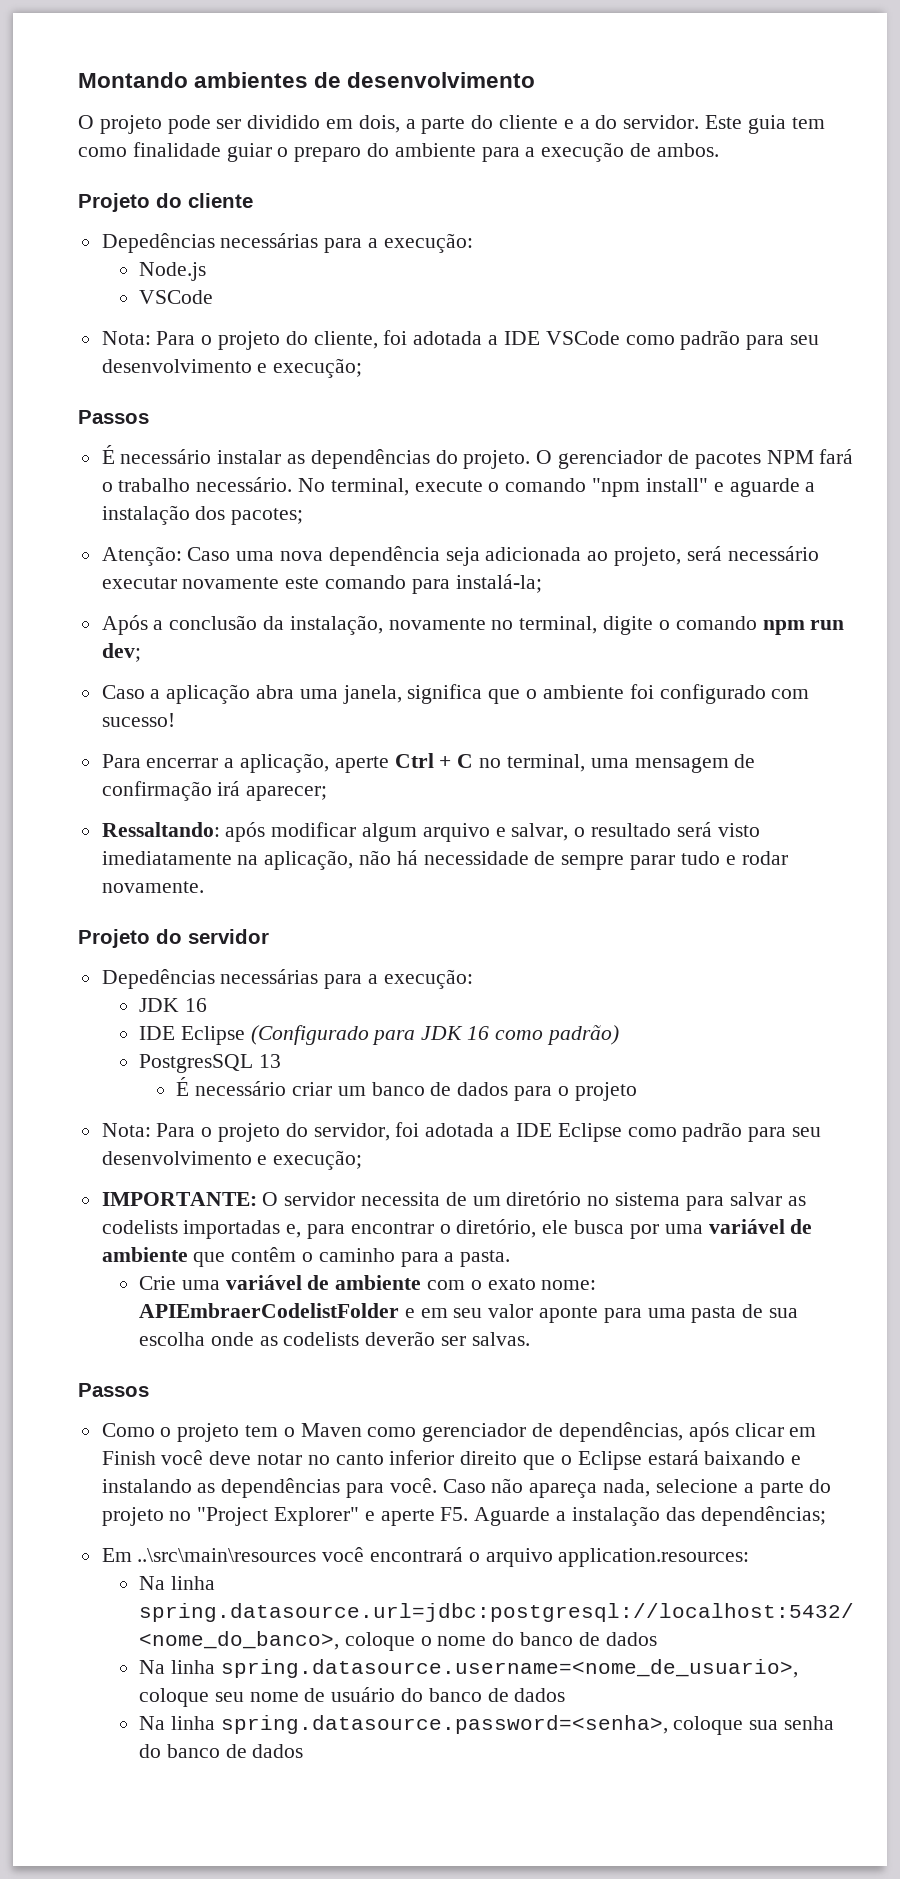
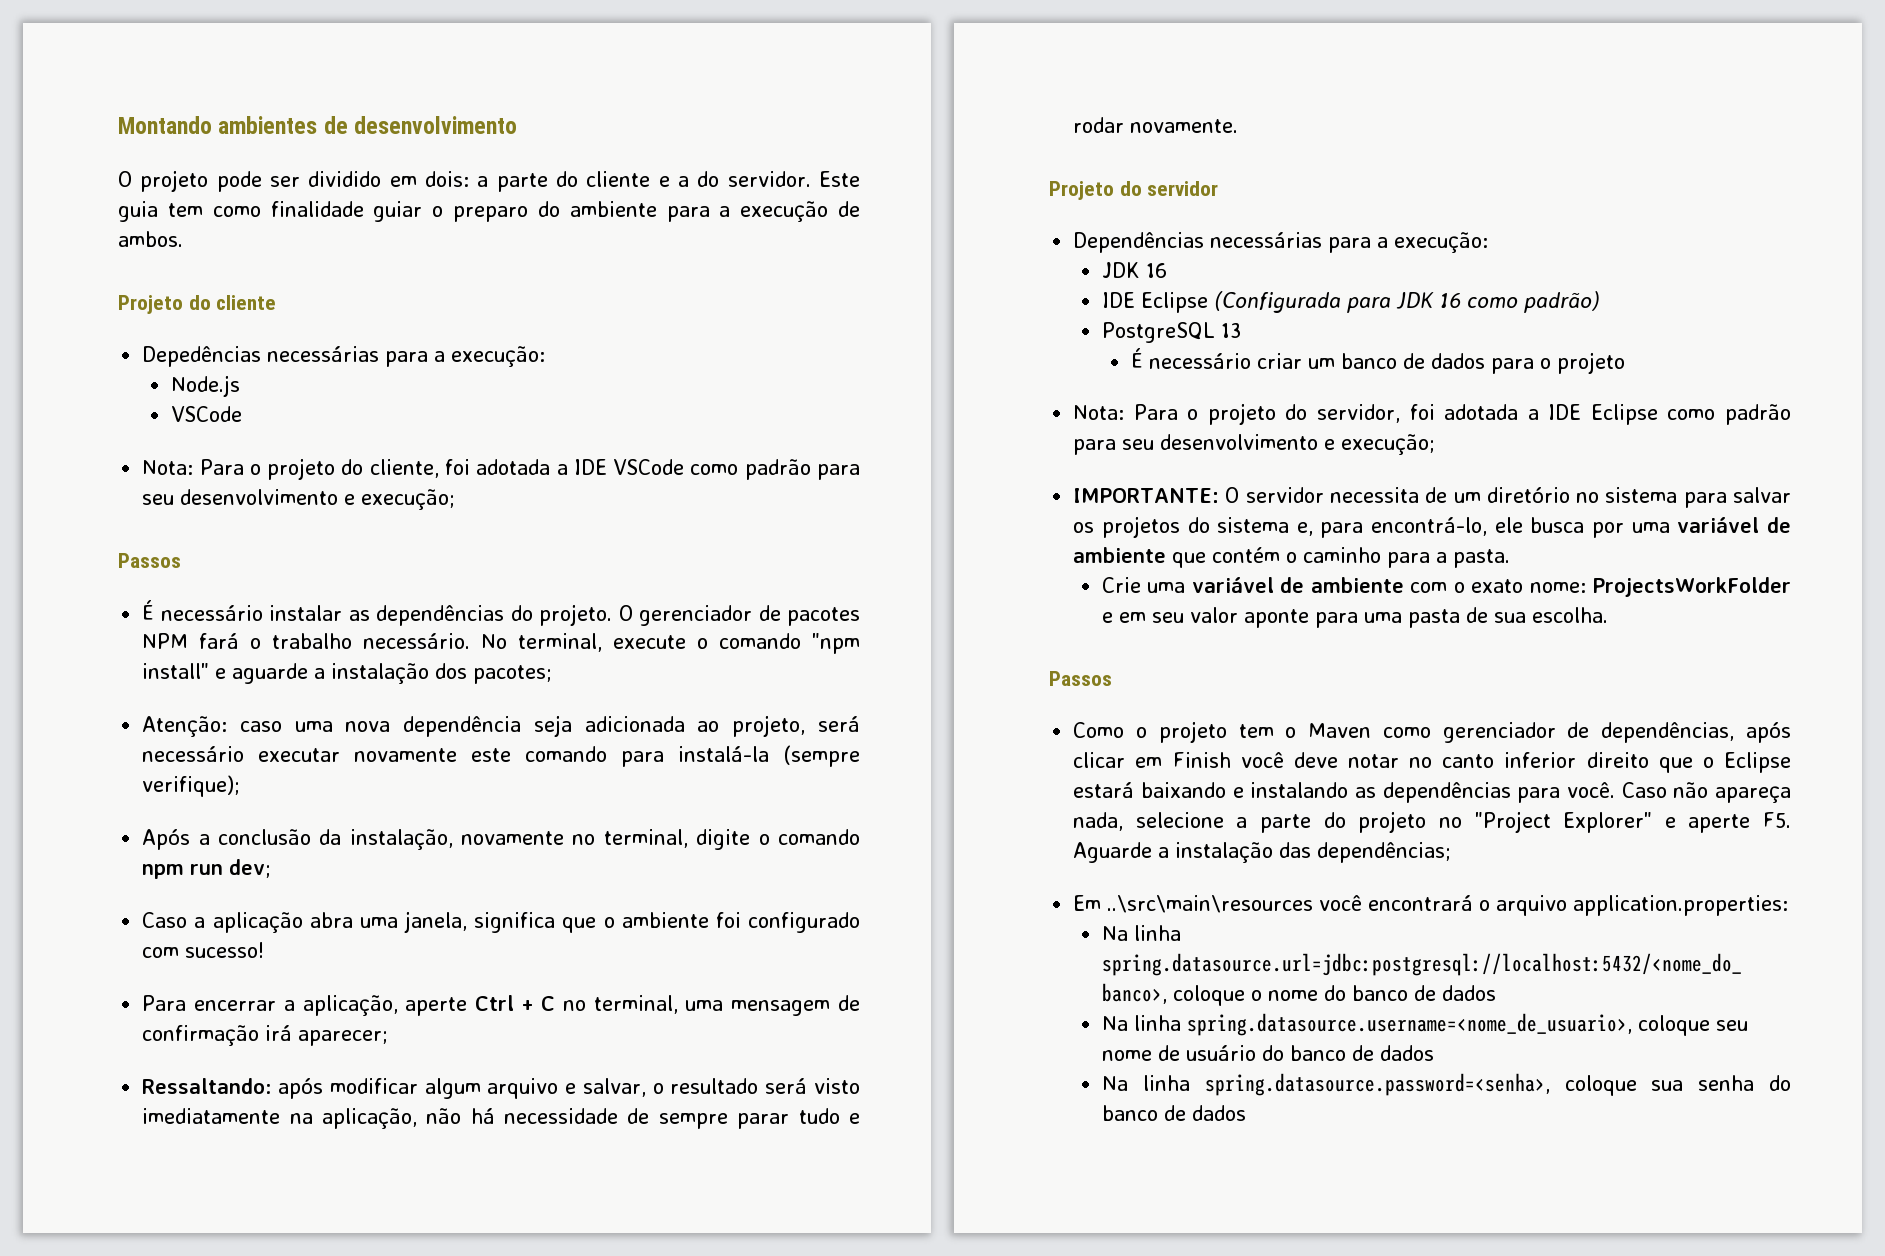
[358,115,400,133] dois, -> [425,171,470,187] dois:
[187,547,231,561] Caso -> [239,721,282,732] caso
[455,574,542,593] instalá-la; -> [678,745,860,767] [142,775,241,797] instalá-la (sempre verifique);
[101,969,215,989] Depedências -> [1073,232,1205,253] Dependências
[250,1025,369,1045] (Configurado -> [1214,291,1342,313] (Configurada
[139,1054,254,1073] PostgresSQL -> [1102,322,1216,343] PostgreSQL
[787,1196,806,1206] [101,1219,537,1239] as codelists importadas e, para encontrar o diretório, -> [1073,516,1488,538] os projetos do sistema e, para encontrá-lo,
[231,1247,297,1262] contêm -> [1212,547,1281,563] contém
[139,1303,400,1318] APIEmbraerCodelistFolder -> [1592,577,1792,597] ProjectsWorkFolder
[139,1331,530,1346] escolha onde as codelists deverão ser salvas. -> [1532,607,1609,623] escolha.
[558,1548,750,1567] application.resources: -> [1573,895,1789,916] application.properties:

